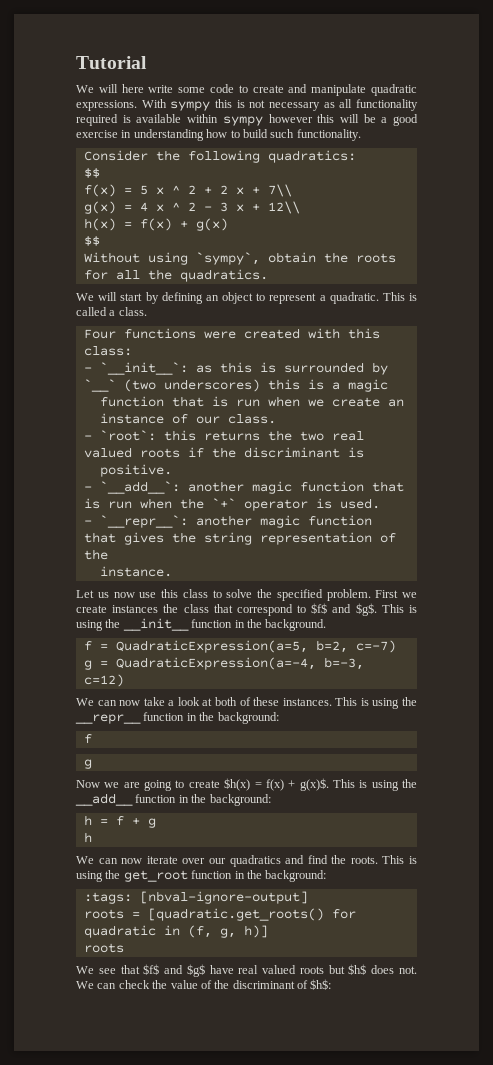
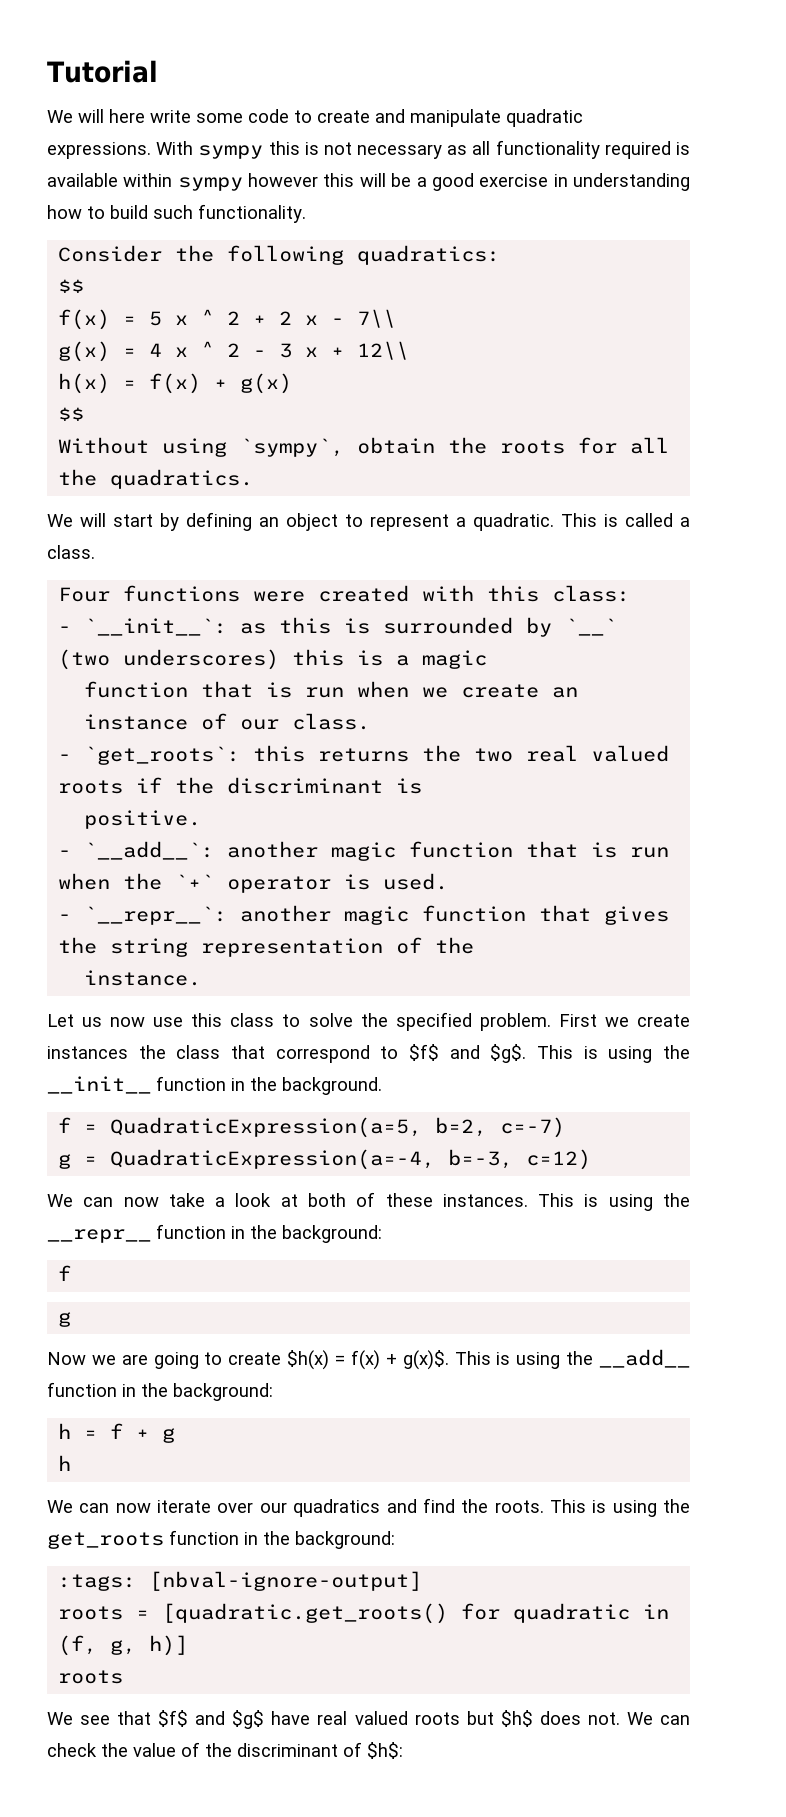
[251,187,260,194] + -> [331,318,345,325] -
[99,430,156,441] `root`: -> [84,746,241,765] `get_roots`:
[123,870,188,882] get_root -> [47,1532,164,1549] get_roots

